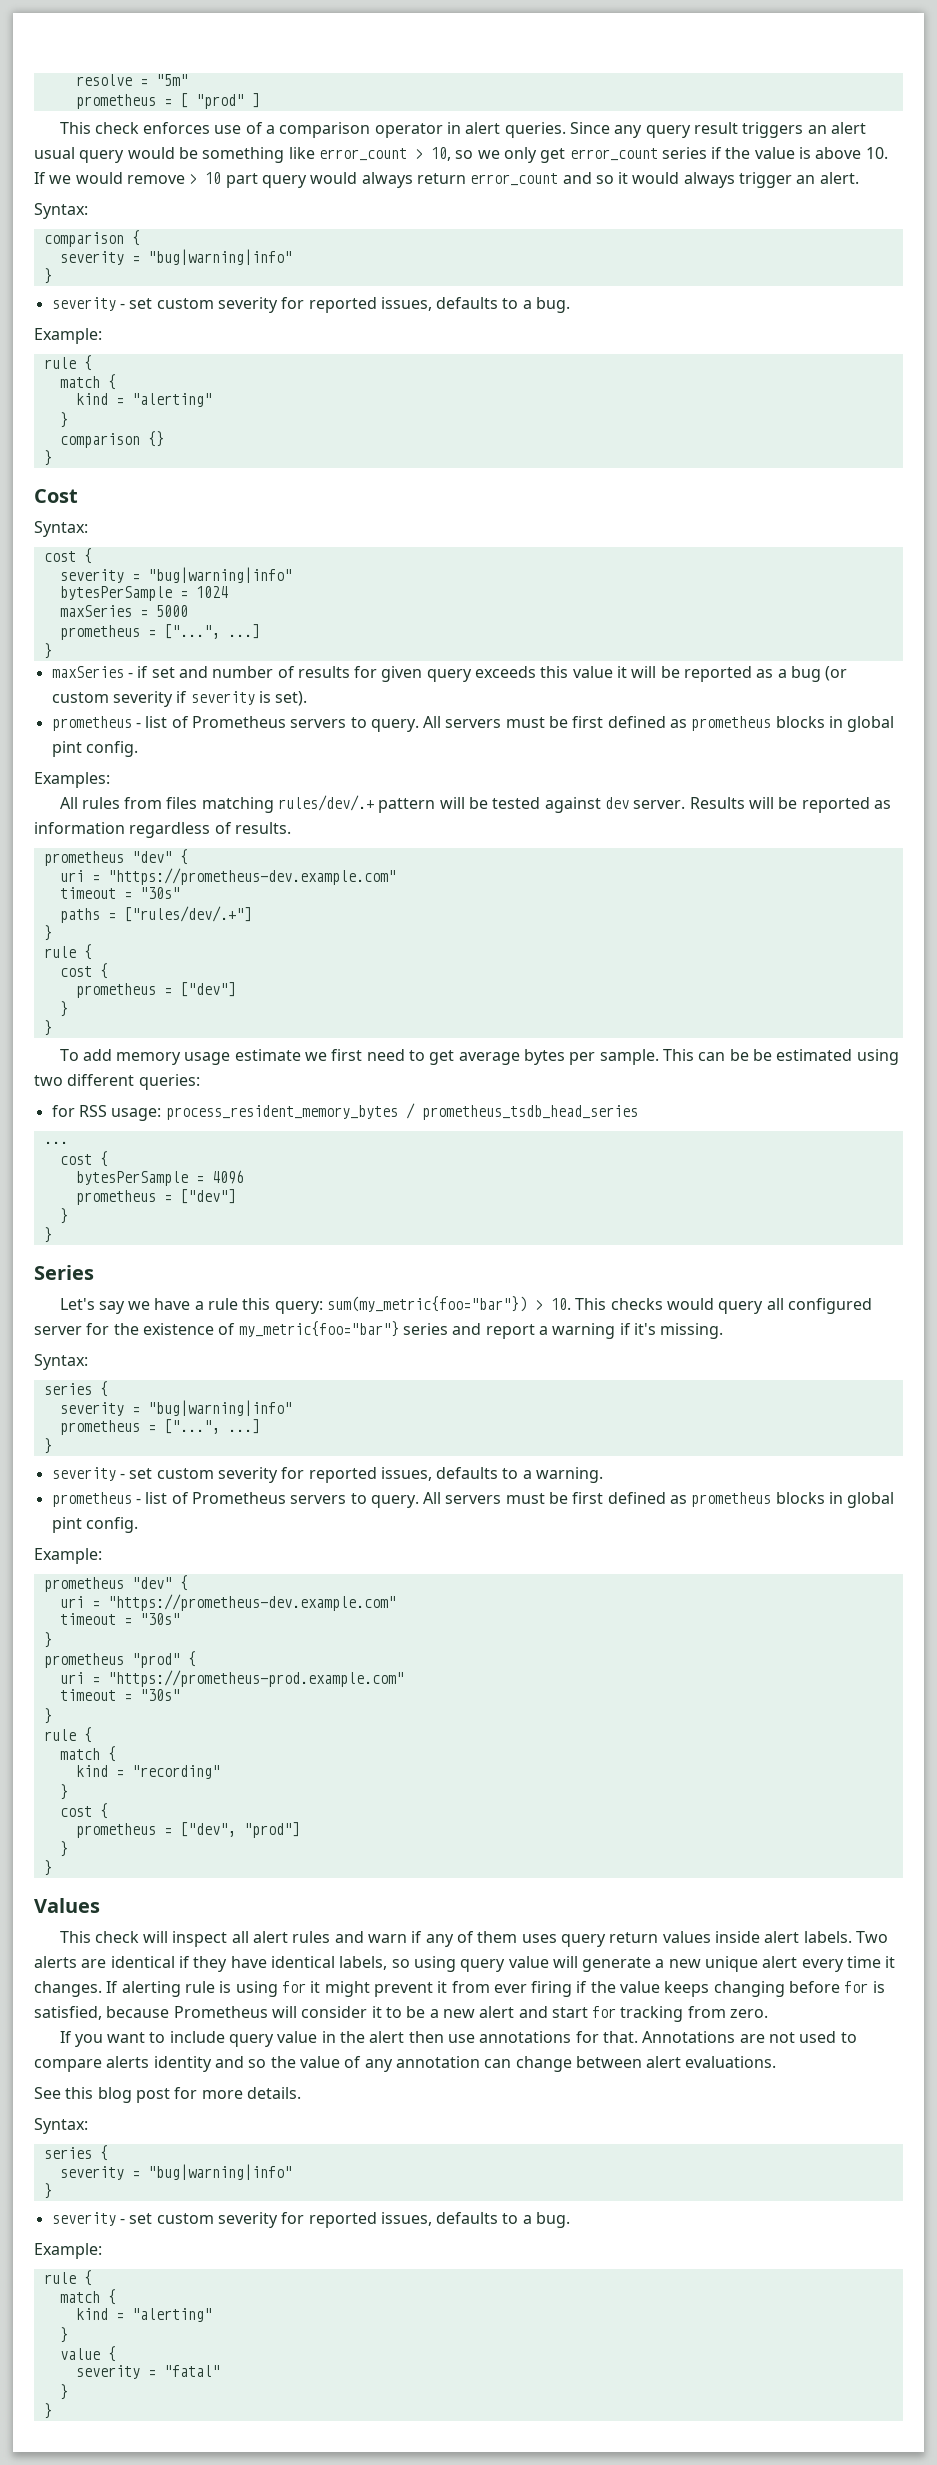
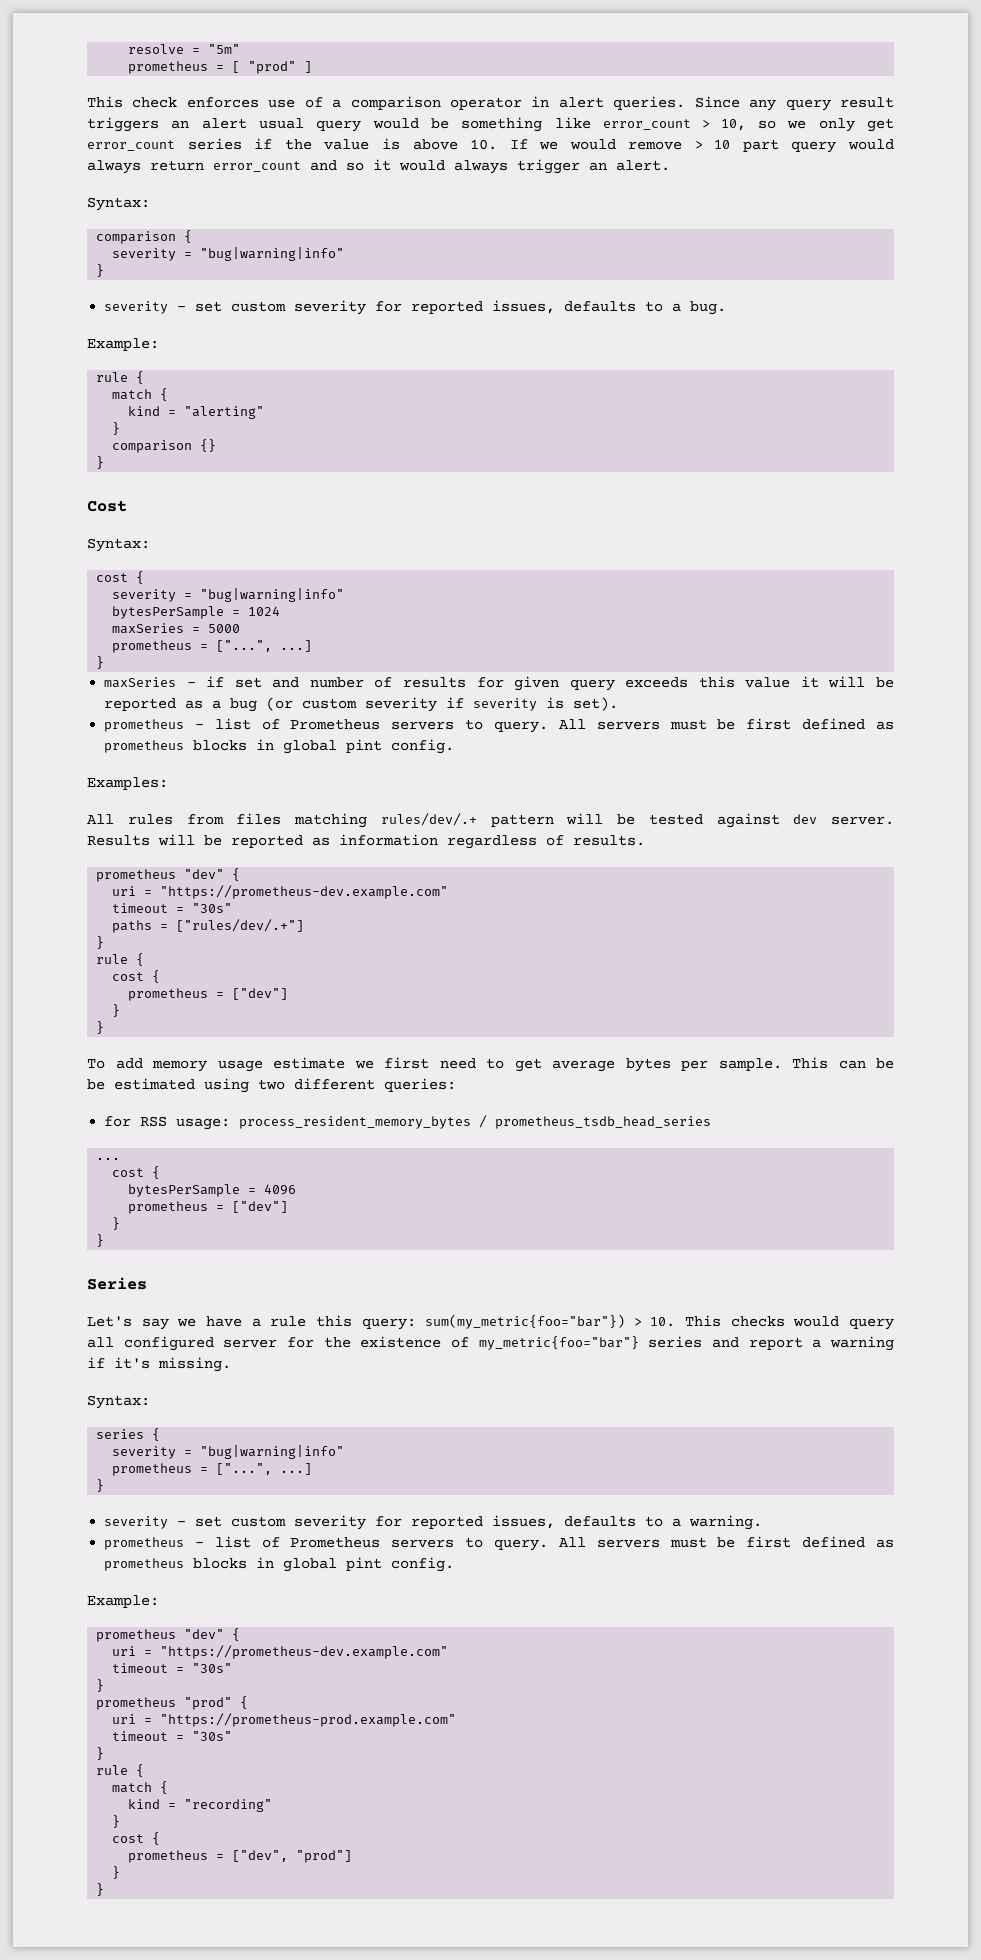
[34,1898,100,1913] [59,1931,888,1947] [34,1956,896,1972] [34,1981,885,1997] [34,2006,769,2022] [59,2031,857,2047] [34,2056,777,2072] [34,2087,301,2103] [34,2118,88,2134] [43,2145,108,2161] [59,2164,292,2180] [43,2183,52,2199] [51,2212,571,2228] [34,2243,102,2259] [43,2270,92,2286] [59,2289,116,2305] [75,2308,212,2322] [59,2327,68,2343] [59,2346,116,2362] [75,2365,220,2379] [59,2384,68,2400] [43,2403,52,2419] // Values // This check will inspect all alert rules and warn if any of them uses query return values inside alert labels. Two alerts are identical if they have identical labels, so using query value will generate a new unique alert every time it changes. If alerting rule is using for it might prevent it from ever firing if the value keeps changing before for is satisfied, because Prometheus will consider it to be a new alert and start for tracking from zero. // If you want to include query value in the alert then use annotations for that. Annotations are not used to compare alerts identity and so the value of any annotation can change between alert evaluations. // See this blog post for more details. // Syntax: // series { // severity = "bug|warning|info" // } // severity - set custom severity for reported issues, defaults to a bug. // Example: // rule { // match { // kind = "alerting" // } // value { // severity = "fatal" // } // } -> (105, 1889) none

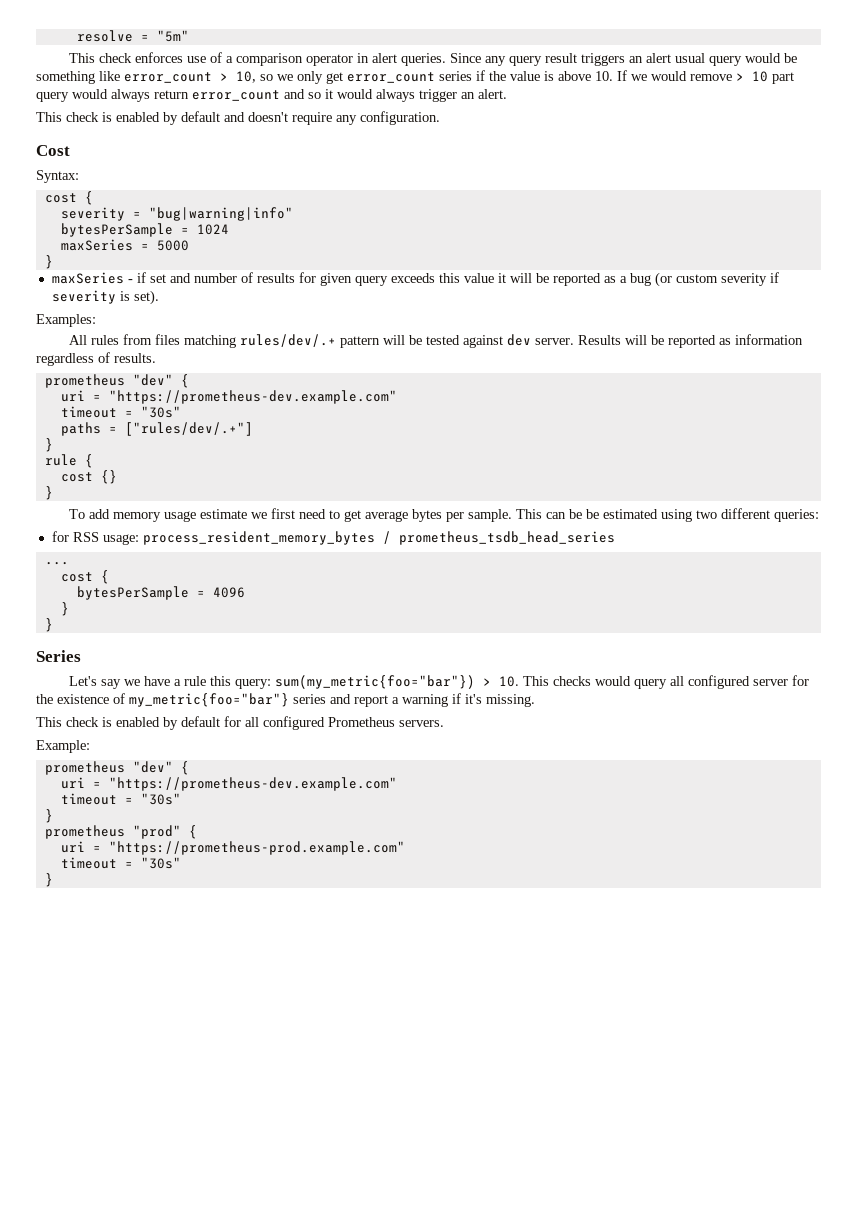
[128,61,313,74] // prometheus = [ "prod" ] -> (189, 36) none
[87,197,150,211] [96,230,193,244] [112,247,345,261] [96,264,105,277] [104,300,727,315] [87,338,159,351] [96,371,145,384] [112,388,169,401] [128,406,265,419] [112,422,121,435] [112,439,217,453] [96,456,105,469] Syntax: // comparison { // severity = "bug|warning|info" // } // severity - set custom severity for reported issues, defaults to a bug. // Example: // rule { // match { // kind = "alerting" // } // comparison {} // } -> [36,111,440,125] This check is enabled by default and doesn't require any configuration.
[112,640,313,653] // prometheus = ["...", ...] -> (189, 245) none
[104,718,894,733] [104,739,455,754] // prometheus - list of Prometheus servers to query. All servers must be first defined as prometheus blocks in global pint config. -> (159, 297) none
[152,970,161,983] [128,988,289,1001] [112,1004,121,1017] { // prometheus = ["dev"] // } -> [100,470,117,484] {}
[128,1201,289,1214] // prometheus = ["dev"] -> (245, 592) none
[87,1395,150,1409] [96,1428,161,1441] [112,1445,345,1459] [112,1463,313,1476] [96,1479,105,1492] [104,1515,763,1530] [104,1536,894,1551] [104,1557,455,1572] Syntax: // series { // severity = "bug|warning|info" // prometheus = ["...", ...] // } // severity - set custom severity for reported issues, defaults to a warning. // prometheus - list of Prometheus servers to query. All servers must be first defined as prometheus blocks in global pint config. -> [36,716,444,730] This check is enabled by default for all configured Prometheus servers.
[96,1764,145,1777] [112,1781,169,1794] [128,1799,273,1812] [112,1815,121,1828] [112,1832,161,1845] [128,1850,353,1863] [112,1866,121,1879] [96,1883,105,1896] // rule { // match { // kind = "recording" // } // cost { // prometheus = ["dev", "prod"] // } // } -> (53, 880) none

